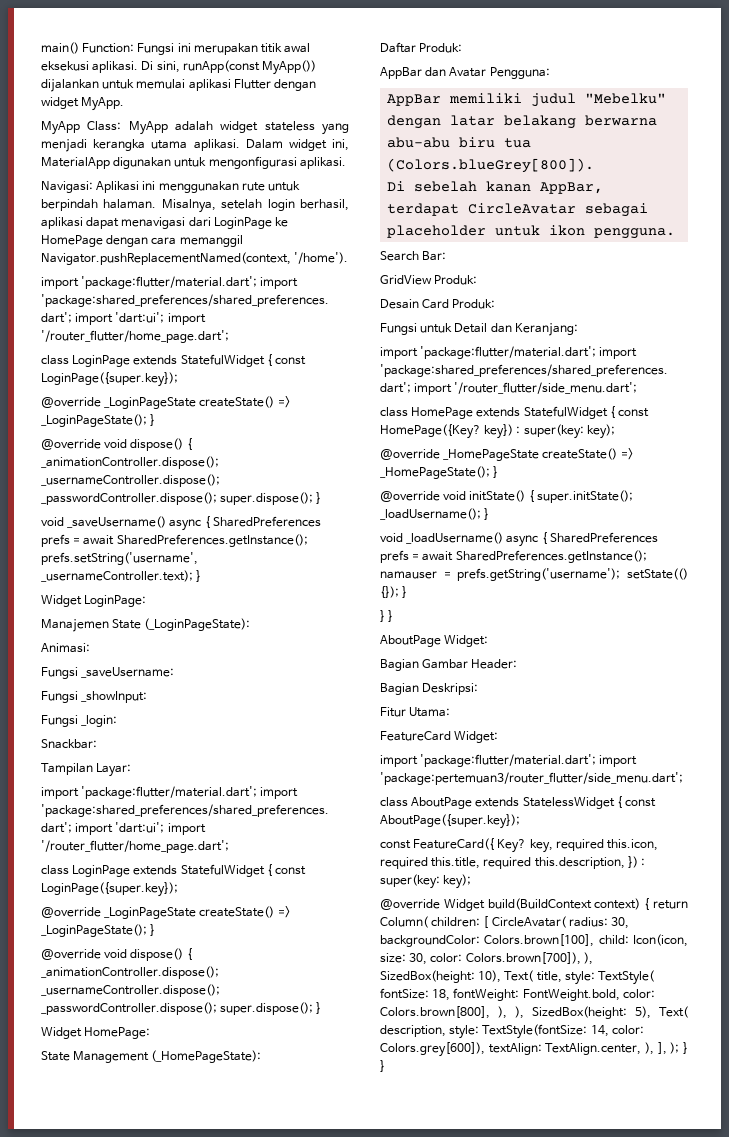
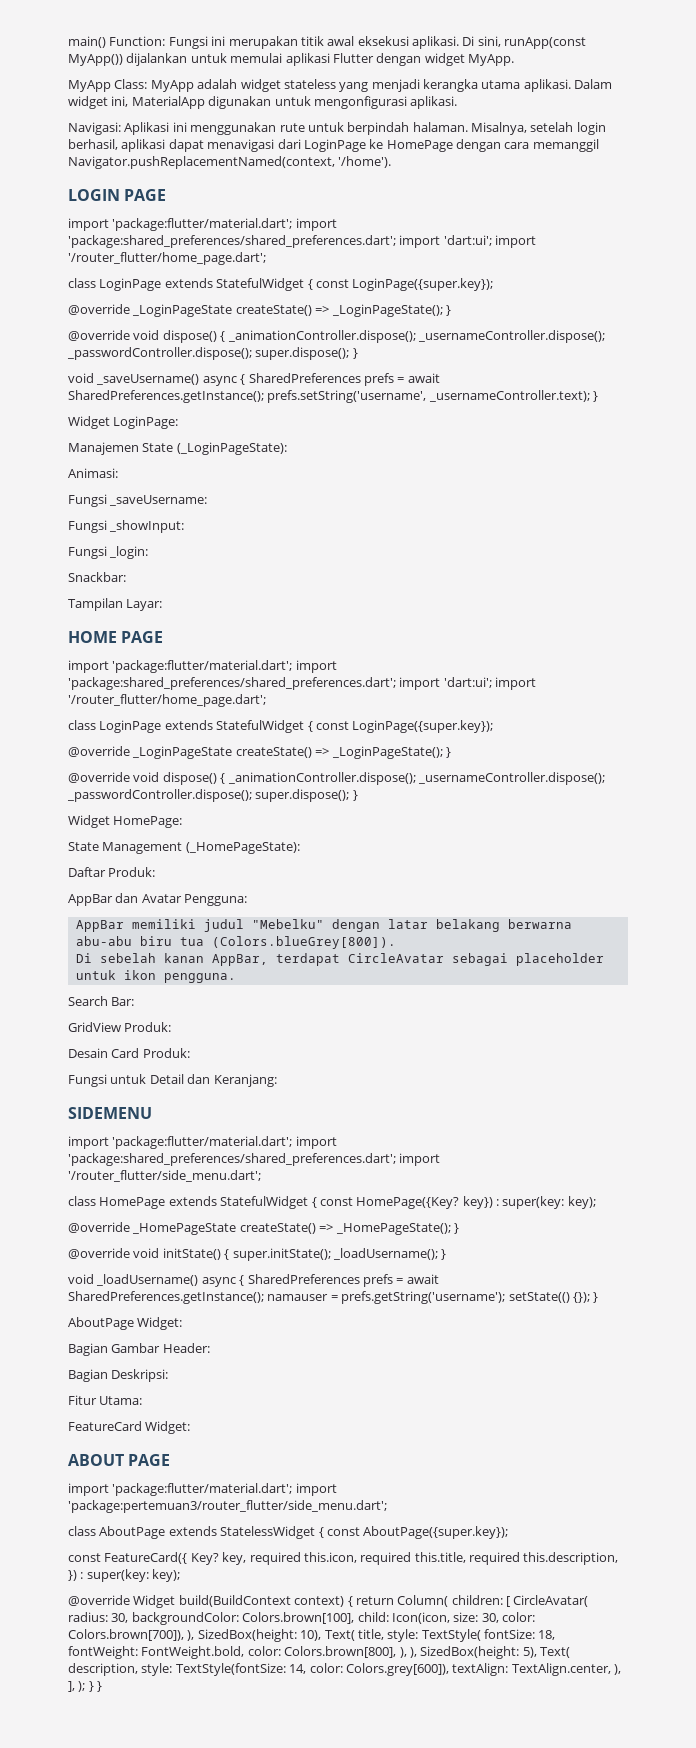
(349, 258) none -> [68,189,167,201] // LOGIN PAGE
(132, 770) none -> [68,631,164,643] // HOME PAGE
(578, 329) none -> [68,1107,152,1119] // SIDEMENU
[380,610,394,622] // } } -> (599, 1297) none
(499, 737) none -> [68,1454,171,1466] // ABOUT PAGE

